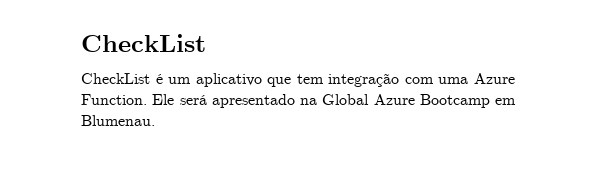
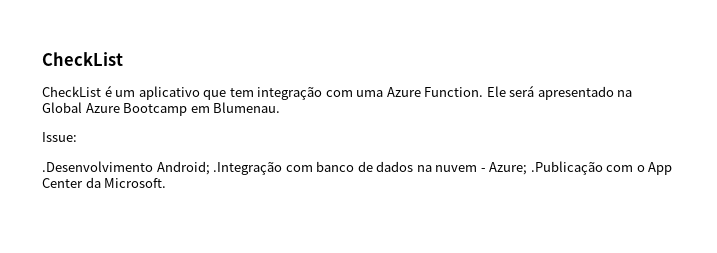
(155, 120) none -> [42,132,77,142] [42,161,673,175] [42,177,167,188] // Issue: // .Desenvolvimento Android; .Integração com banco de dados na nuvem - Azure; .Publicação com o App Center da Microsoft.

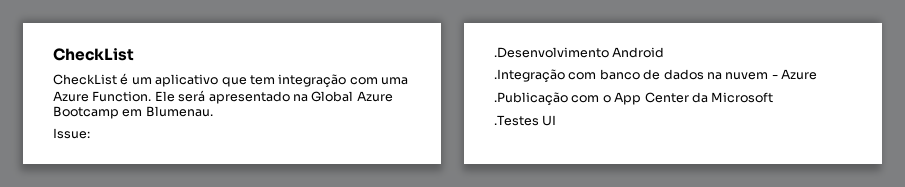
[156,161,210,175] Android; -> [612,47,665,58] Android //
[489,162,528,175] Azure; -> [781,69,817,80] Azure //
[104,178,167,188] Microsoft. -> [711,92,774,103] [494,115,557,126] Microsoft // .Testes UI

